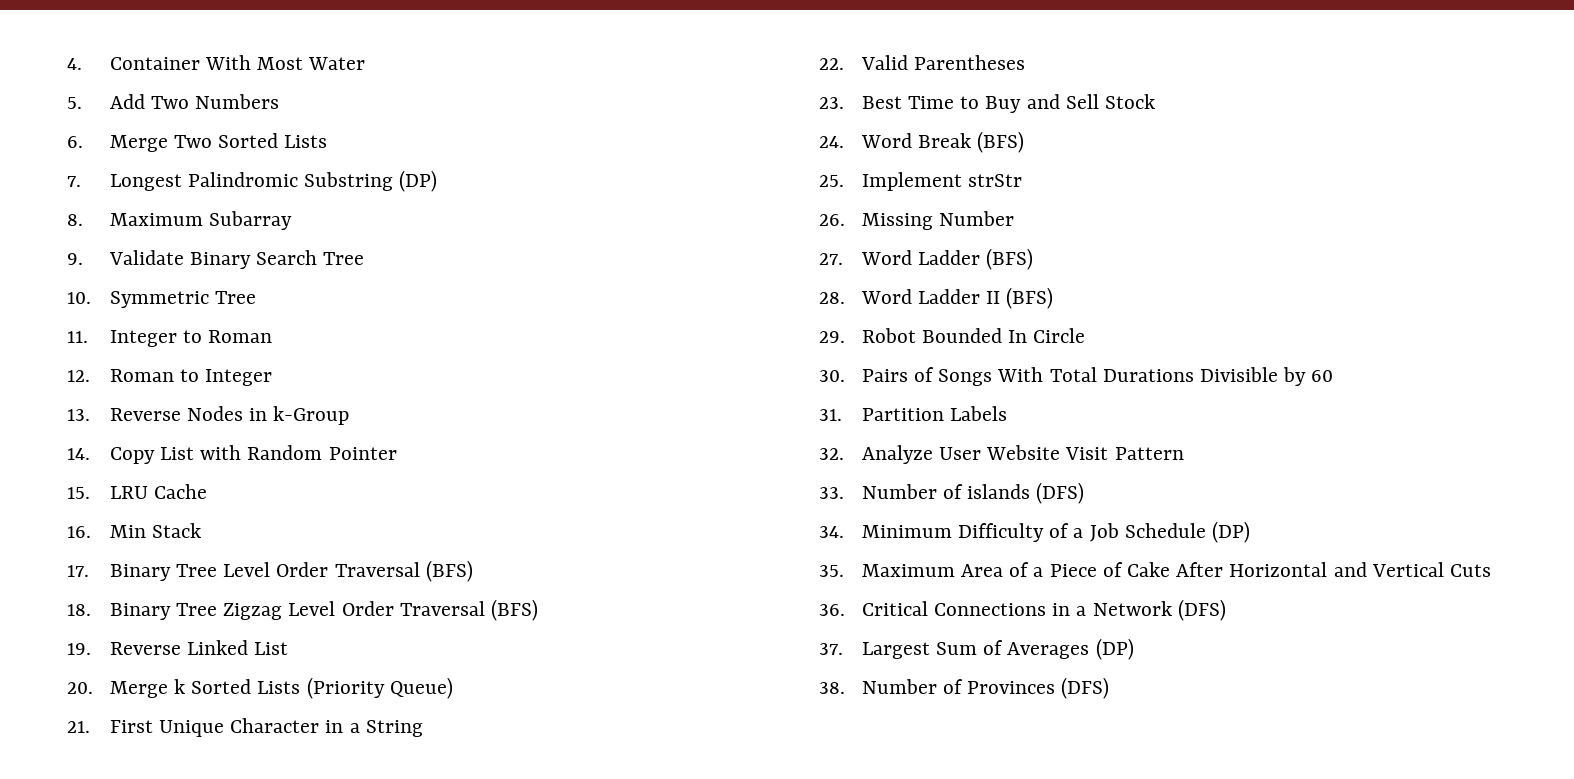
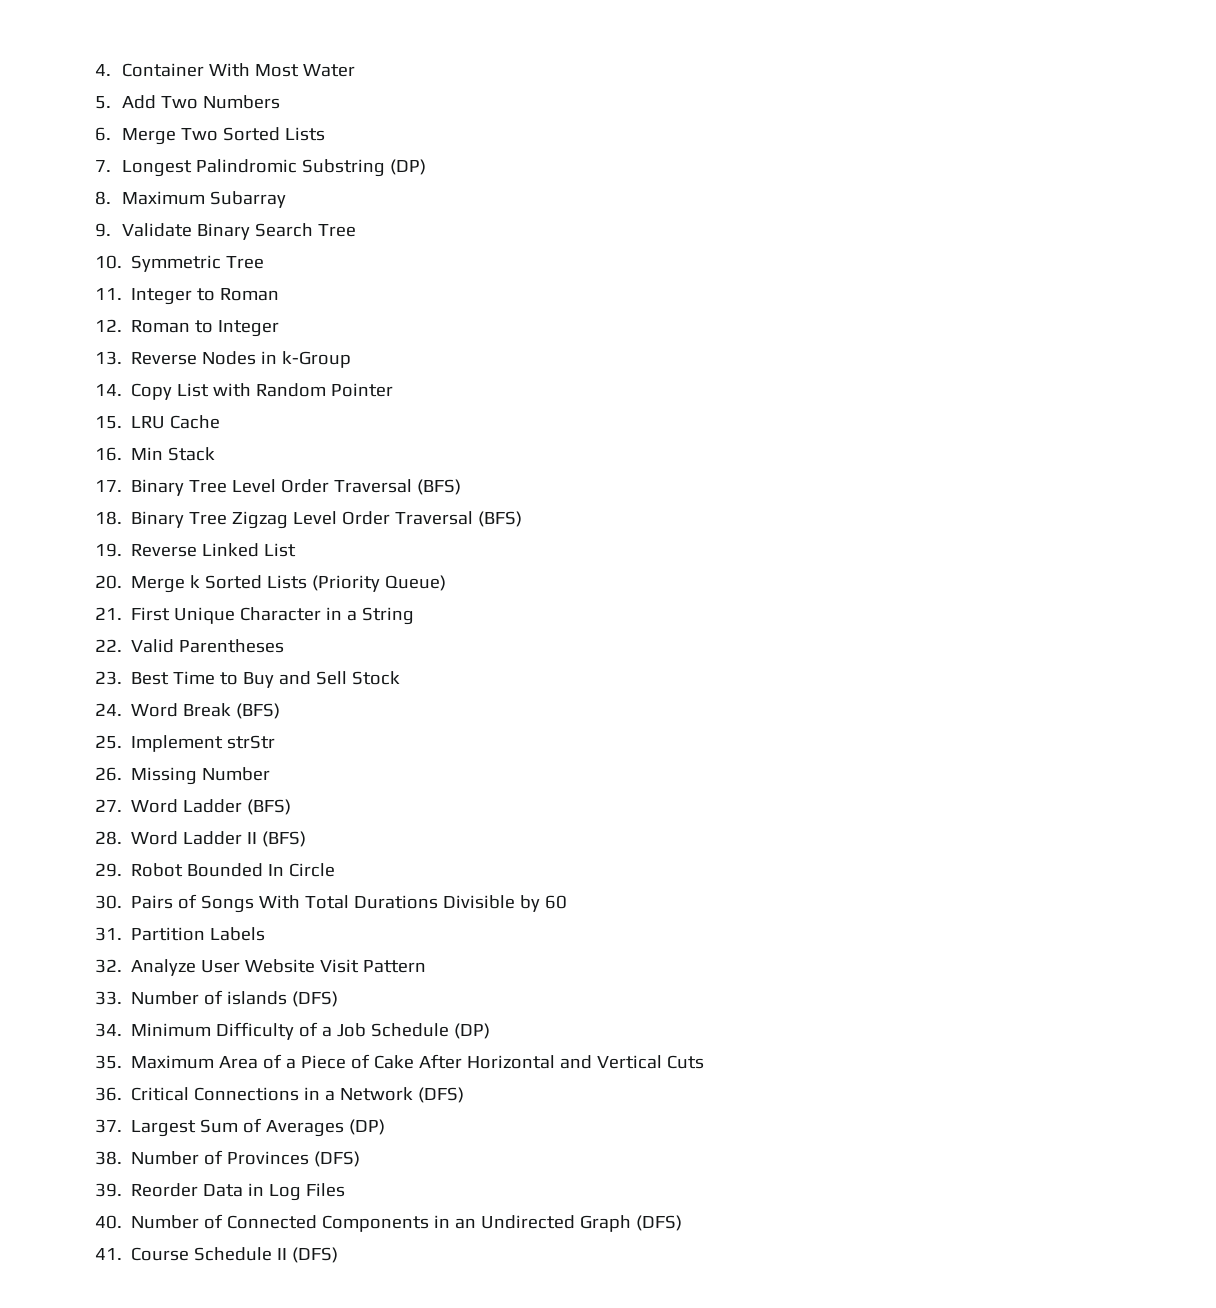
(1110, 688) none -> [95,1183,346,1201] [95,1214,683,1232] [95,1247,339,1263] // 39. Reorder Data in Log Files // 40. Number of Connected Components in an Undirected Graph (DFS) // 41. Course Schedule II (DFS)

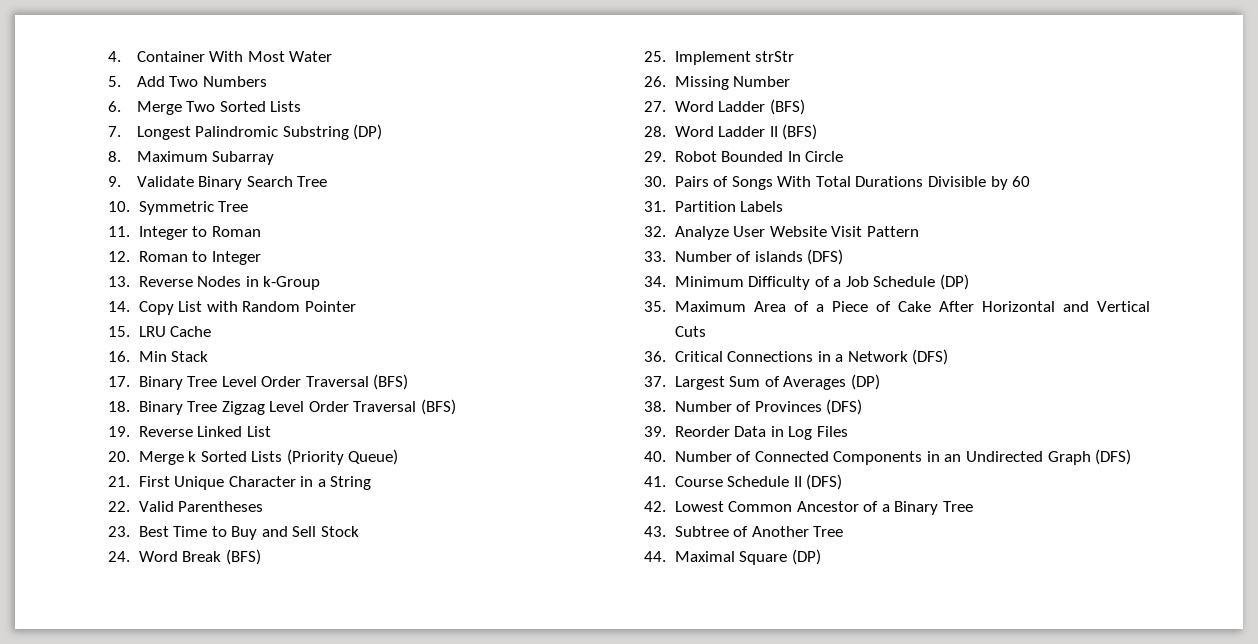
(339, 1255) none -> [644,501,974,515] [644,526,844,537] [644,549,821,565] // 42. Lowest Common Ancestor of a Binary Tree // 43. Subtree of Another Tree // 44. Maximal Square (DP)

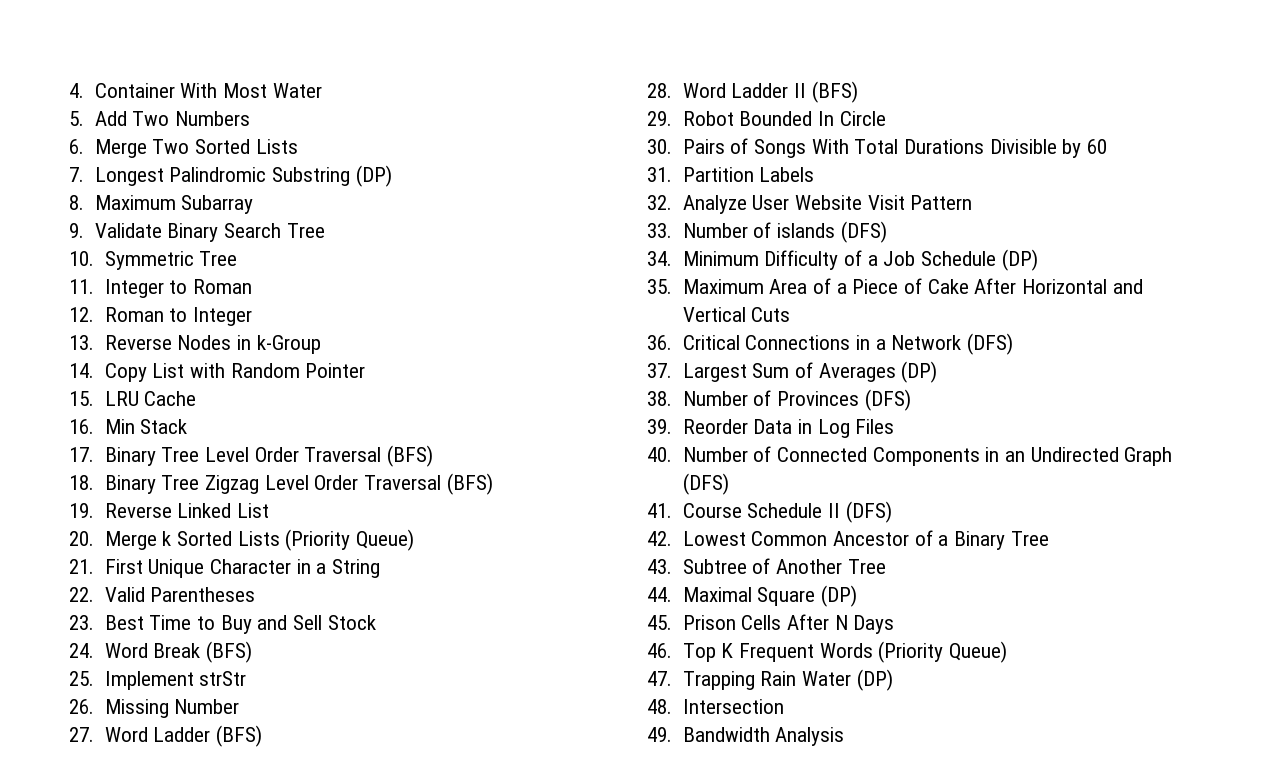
(821, 557) none -> [647,614,895,634] [647,641,1007,663] [647,669,893,691] [647,699,784,714] [647,727,845,746] // 45. Prison Cells After N Days // 46. Top K Frequent Words (Priority Queue) // 47. Trapping Rain Water (DP) // 48. Intersection // 49. Bandwidth Analysis

